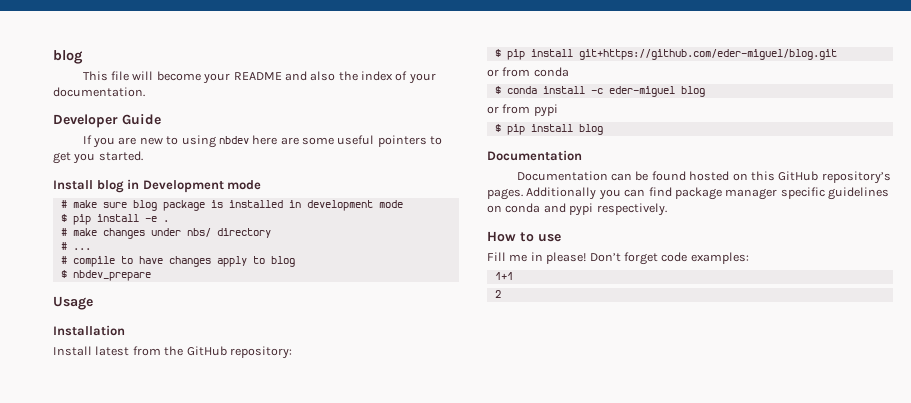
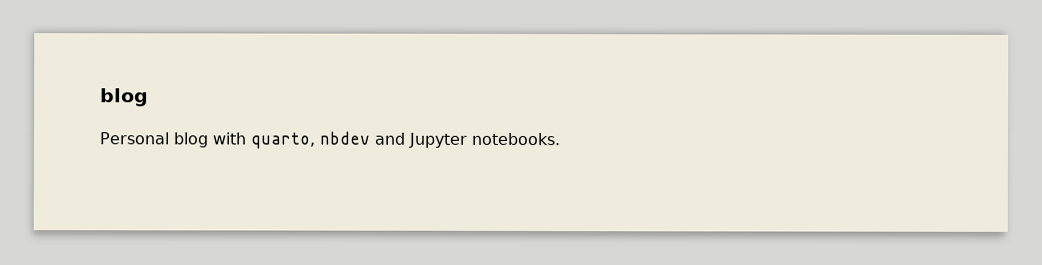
[53,50,83,64] [82,71,436,84] [53,87,145,97] [53,114,161,128] [82,135,443,148] [53,151,143,164] [53,179,262,193] [60,200,403,211] [60,214,169,225] [60,228,271,239] [60,242,91,250] [60,256,295,267] [60,270,151,281] [53,296,93,310] [53,325,125,336] [53,346,292,359] [494,49,837,60] [487,67,569,77] [494,86,705,97] [487,104,558,117] [494,124,603,135] [487,150,582,161] [516,171,891,184] [487,187,889,200] [487,203,667,216] [487,231,561,242] [487,252,749,265] [494,272,513,280] [494,290,501,298] blog // This file will become your README and also the index of your documentation. // Developer Guide // If you are new to using nbdev here are some useful pointers to get you started. // Install blog in Development mode // # make sure blog package is installed in development mode // $ pip install -e . // # make changes under nbs/ directory // # ... // # compile to have changes apply to blog // $ nbdev_prepare // Usage // Installation // Install latest from the GitHub repository: // $ pip install git+https://github.com/eder-miguel/blog.git // or from conda // $ conda install -c eder-miguel blog // or from pypi // $ pip install blog // Documentation // Documentation can be found hosted on this GitHub repository’s pages. Additionally you can find package manager specific guidelines on conda and pypi respectively. // How to use // Fill me in please! Don’t forget code examples: // 1+1 // 2 -> [100,88,149,107] [99,131,560,149] blog // Personal blog with quarto, nbdev and Jupyter notebooks.

